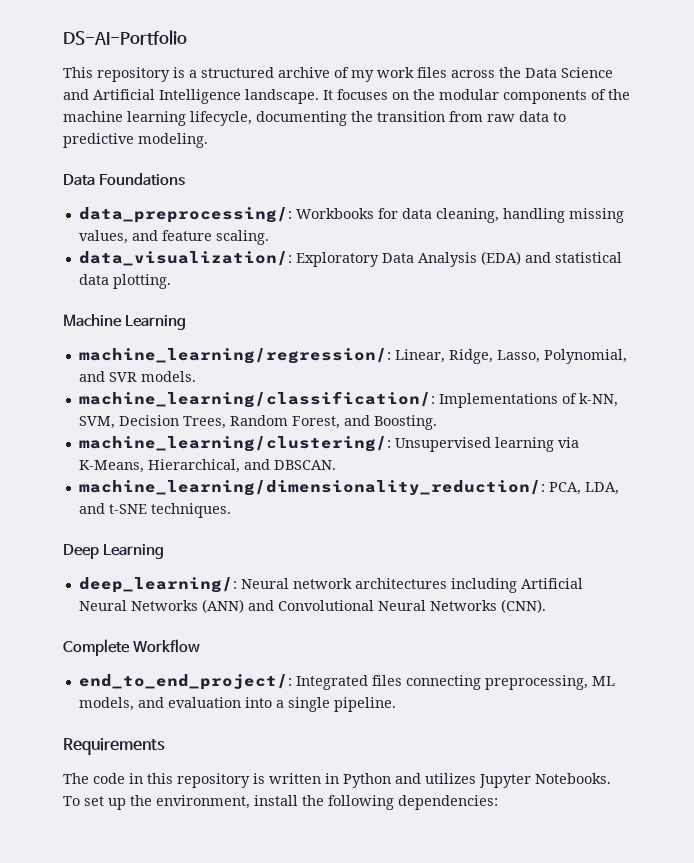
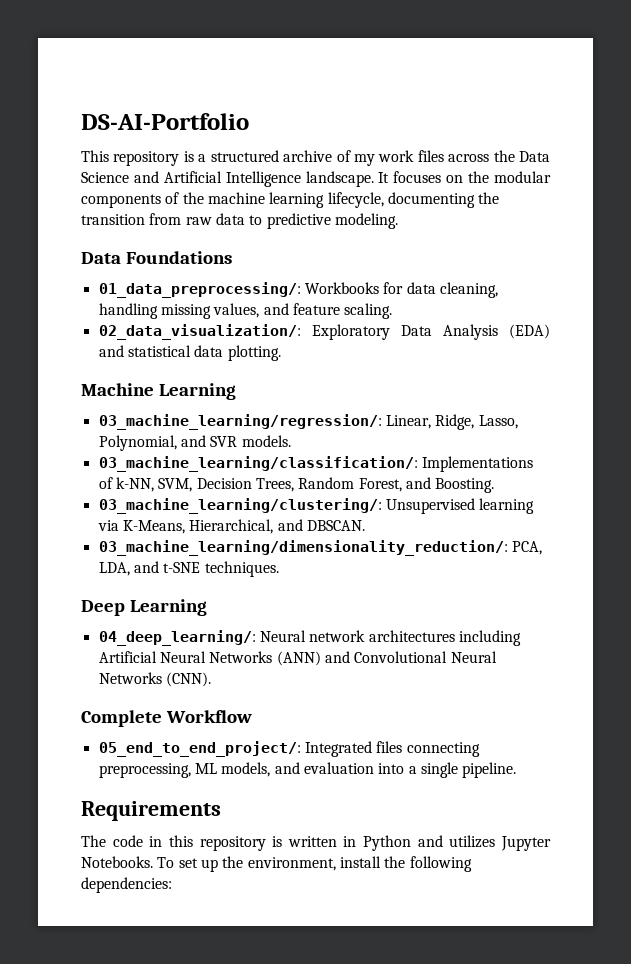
[78,207,292,223] data_preprocessing/: -> [98,282,301,298] 01_data_preprocessing/:
[78,251,292,266] data_visualization/: -> [98,324,301,340] 02_data_visualization/:
[78,348,391,364] machine_learning/regression/: -> [98,414,382,430] 03_machine_learning/regression/:
[78,391,435,408] machine_learning/classification/: -> [98,456,418,472] 03_machine_learning/classification/:
[78,436,391,452] machine_learning/clustering/: -> [98,498,382,514] 03_machine_learning/clustering/:
[78,480,545,496] machine_learning/dimensionality_reduction/: -> [98,540,508,556] 03_machine_learning/dimensionality_reduction/:
[78,577,237,593] deep_learning/: -> [98,630,256,646] 04_deep_learning/:
[78,674,292,690] end_to_end_project/: -> [98,741,301,757] 05_end_to_end_project/:

